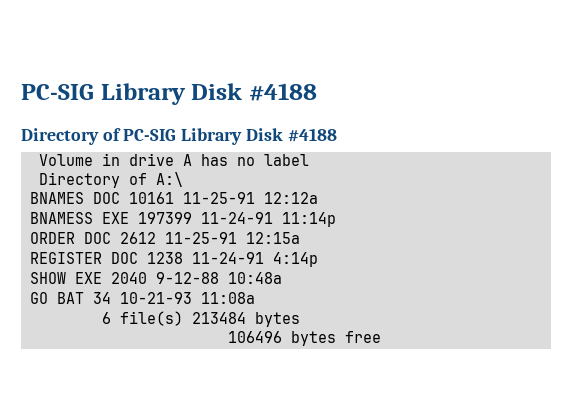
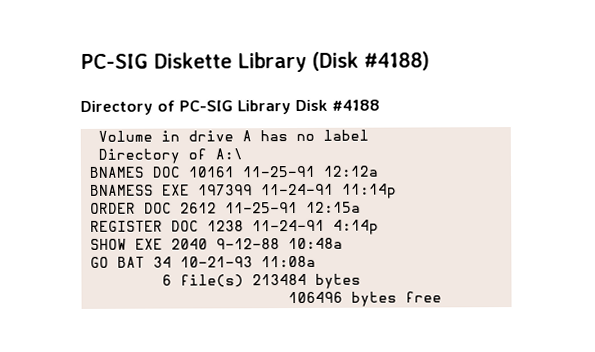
[21,83,317,105] PC-SIG Library Disk #4188 -> [80,51,430,73] PC-SIG Diskette Library (Disk #4188)

